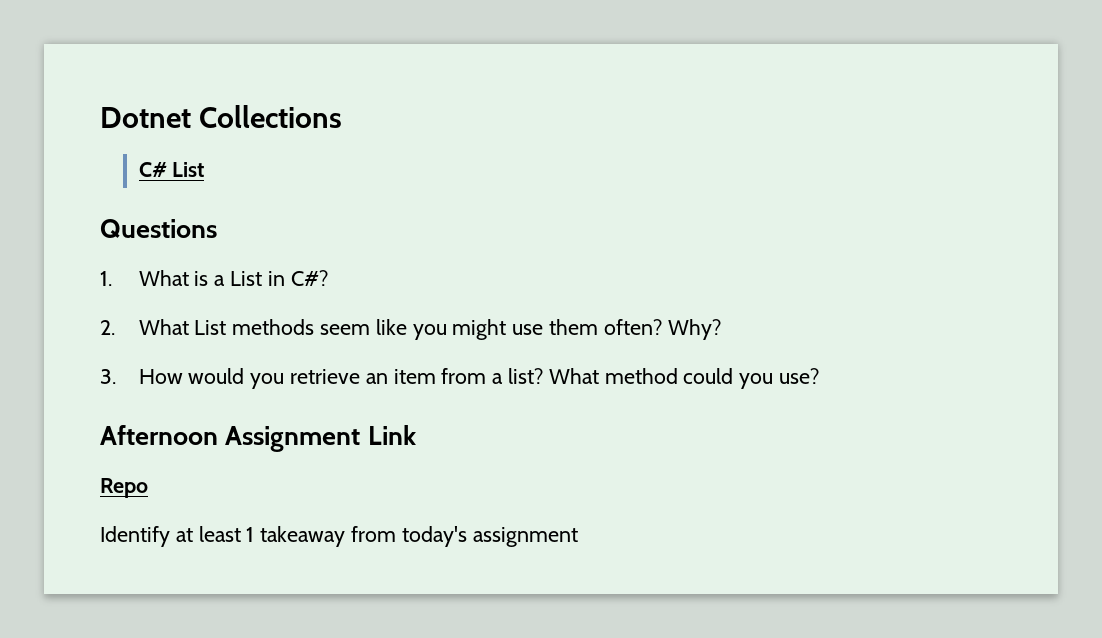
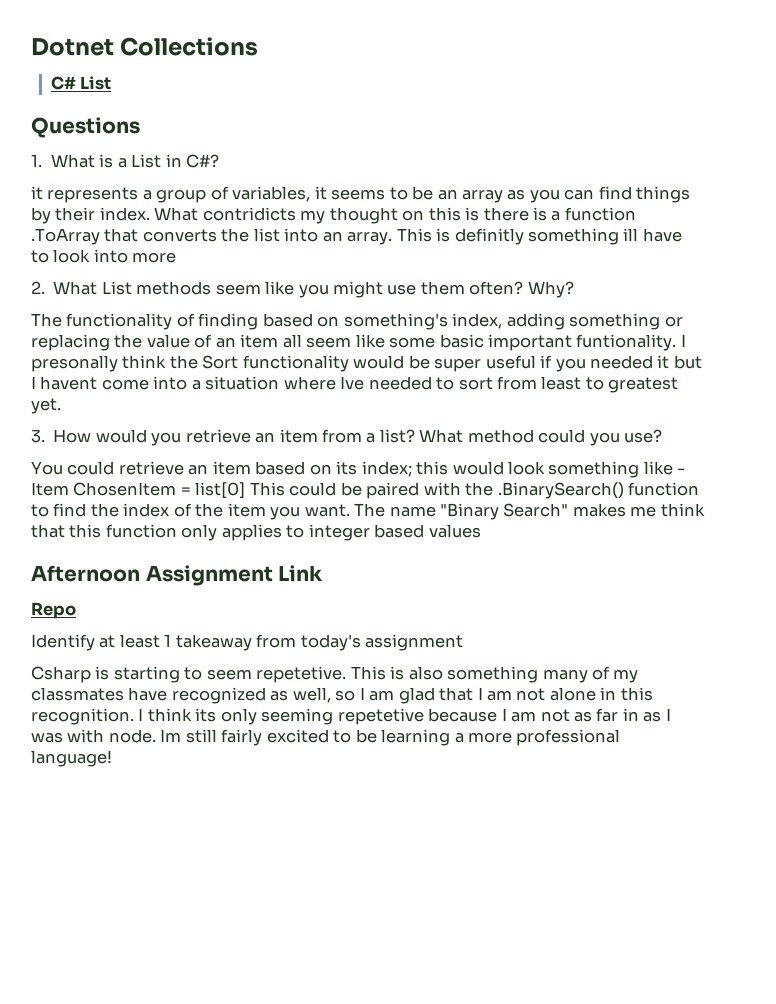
(328, 278) none -> [31,186,691,203] [31,207,636,224] [31,228,682,245] [31,249,177,263] // it represents a group of variables, it seems to be an array as you can find things by their index. What contridicts my thought on this is there is a function .ToArray that converts the list into an array. This is definitly something ill have to look into more
(721, 329) none -> [31,313,683,330] [31,334,686,351] [31,355,702,372] [31,376,679,393] [31,398,61,414] // The functionality of finding based on something's index, adding something or replacing the value of an item all seem like some basic important funtionality. I presonally think the Sort functionality would be super useful if you needed it but I havent come into a situation where Ive needed to sort from least to greatest yet.
(819, 376) none -> [31,461,686,478] [31,482,700,499] [31,503,705,520] [31,524,481,541] // You could retrieve an item based on its index; this would look something like - Item ChosenItem = list[0] This could be paired with the .BinarySearch() function to find the index of the item you want. The name "Binary Search" makes me think that this function only applies to integer based values
(578, 537) none -> [31,666,639,683] [31,687,653,704] [31,708,671,725] [31,729,621,746] [31,750,112,767] // Csharp is starting to seem repetetive. This is also something many of my classmates have recognized as well, so I am glad that I am not alone in this recognition. I think its only seeming repetetive because I am not as far in as I was with node. Im still fairly excited to be learning a more professional language!

